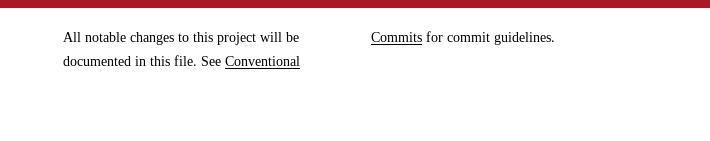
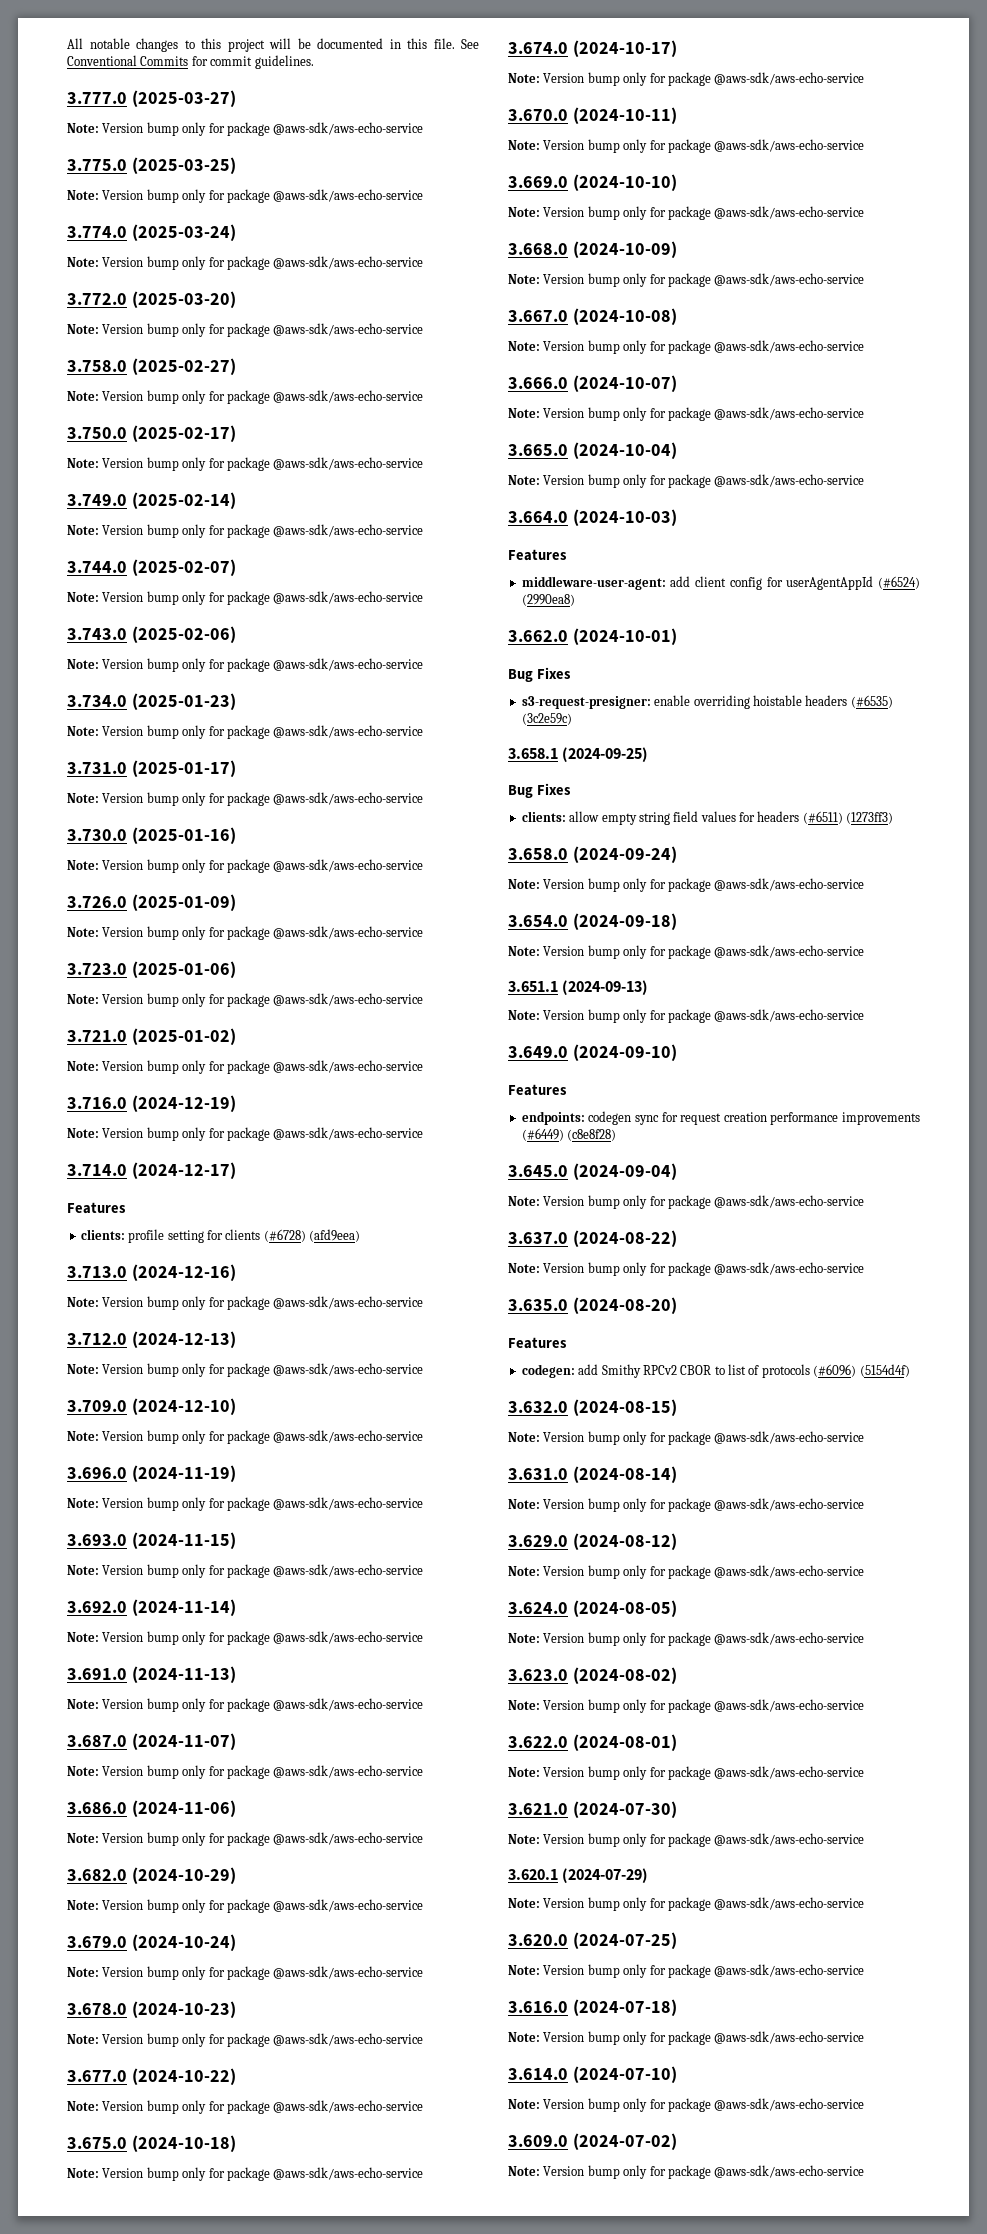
(555, 38) none -> [67,90,236,107] [67,122,424,136] [67,157,236,174] [67,189,424,203] [67,224,236,241] [67,256,424,270] [67,291,236,308] [67,323,424,337] [67,358,236,375] [67,390,424,404] [67,425,236,442] [67,457,424,471] [67,492,236,509] [67,524,424,538] [67,559,236,576] [67,591,424,605] [67,626,236,643] [67,658,424,672] [67,693,236,710] [67,725,424,739] [67,760,236,777] [67,792,424,806] [67,827,236,844] [67,859,424,873] [67,894,236,911] [67,926,424,940] [67,961,236,978] [67,993,424,1007] [67,1028,236,1045] [67,1060,424,1074] [67,1095,236,1112] [67,1127,424,1141] [67,1162,236,1179] [67,1202,126,1214] [80,1229,360,1243] [67,1264,236,1281] [67,1296,424,1310] [67,1331,236,1348] [67,1363,424,1377] [67,1398,236,1415] [67,1430,424,1444] [67,1465,236,1482] [67,1497,424,1511] [67,1532,236,1549] [67,1564,424,1578] [67,1599,236,1616] [67,1631,424,1645] [67,1666,236,1683] [67,1698,424,1712] [67,1733,236,1750] [67,1765,424,1779] [67,1800,236,1817] [67,1832,424,1846] [67,1867,236,1884] [67,1899,424,1913] [67,1934,236,1951] [67,1966,424,1980] [67,2001,236,2018] [67,2033,424,2047] [67,2068,236,2085] [67,2100,424,2114] [67,2135,236,2152] [67,2167,424,2181] [508,40,677,57] [508,72,865,86] [508,107,677,124] [508,139,865,153] [508,174,677,191] [508,206,865,220] [508,241,677,258] [508,273,865,287] [508,308,677,325] [508,340,865,354] [508,375,677,392] [508,407,865,421] [508,442,677,459] [508,474,865,488] [508,509,677,526] [508,549,567,561] [521,576,920,590] [521,594,575,606] [508,628,677,645] [508,667,571,682] [521,695,893,709] [521,713,572,725] [508,747,649,762] [508,783,571,798] [521,811,894,825] [508,846,677,863] [508,878,865,892] [508,913,677,930] [508,945,865,959] [508,980,649,995] [508,1009,865,1023] [508,1044,677,1061] [508,1084,567,1096] [521,1111,920,1125] [521,1128,617,1141] [508,1163,677,1180] [508,1195,865,1209] [508,1230,677,1247] [508,1262,865,1276] [508,1297,677,1314] [508,1337,567,1349] [521,1364,910,1378] [508,1399,677,1416] [508,1431,865,1445] [508,1466,677,1483] [508,1498,865,1512] [508,1533,677,1550] [508,1565,865,1579] [508,1600,677,1617] [508,1632,865,1646] [508,1667,677,1684] [508,1699,865,1713] [508,1734,677,1751] [508,1766,865,1780] [508,1801,677,1818] [508,1833,865,1847] [508,1868,649,1883] [508,1897,865,1911] [508,1932,677,1949] [508,1964,865,1978] [508,1999,677,2016] [508,2031,865,2045] [508,2066,677,2083] [508,2098,865,2112] [508,2133,677,2150] [508,2165,865,2179] // 3.777.0 (2025-03-27) // Note: Version bump only for package @aws-sdk/aws-echo-service // 3.775.0 (2025-03-25) // Note: Version bump only for package @aws-sdk/aws-echo-service // 3.774.0 (2025-03-24) // Note: Version bump only for package @aws-sdk/aws-echo-service // 3.772.0 (2025-03-20) // Note: Version bump only for package @aws-sdk/aws-echo-service // 3.758.0 (2025-02-27) // Note: Version bump only for package @aws-sdk/aws-echo-service // 3.750.0 (2025-02-17) // Note: Version bump only for package @aws-sdk/aws-echo-service // 3.749.0 (2025-02-14) // Note: Version bump only for package @aws-sdk/aws-echo-service // 3.744.0 (2025-02-07) // Note: Version bump only for package @aws-sdk/aws-echo-service // 3.743.0 (2025-02-06) // Note: Version bump only for package @aws-sdk/aws-echo-service // 3.734.0 (2025-01-23) // Note: Version bump only for package @aws-sdk/aws-echo-service // 3.731.0 (2025-01-17) // Note: Version bump only for package @aws-sdk/aws-echo-service // 3.730.0 (2025-01-16) // Note: Version bump only for package @aws-sdk/aws-echo-service // 3.726.0 (2025-01-09) // Note: Version bump only for package @aws-sdk/aws-echo-service // 3.723.0 (2025-01-06) // Note: Version bump only for package @aws-sdk/aws-echo-service // 3.721.0 (2025-01-02) // Note: Version bump only for package @aws-sdk/aws-echo-service // 3.716.0 (2024-12-19) // Note: Version bump only for package @aws-sdk/aws-echo-service // 3.714.0 (2024-12-17) // Features // clients: profile setting for clients (#6728) (afd9eea) // 3.713.0 (2024-12-16) // Note: Version bump only for package @aws-sdk/aws-echo-service // 3.712.0 (2024-12-13) // Note: Version bump only for package @aws-sdk/aws-echo-service // 3.709.0 (2024-12-10) // Note: Version bump only for package @aws-sdk/aws-echo-service // 3.696.0 (2024-11-19) // Note: Version bump only for package @aws-sdk/aws-echo-service // 3.693.0 (2024-11-15) // Note: Version bump only for package @aws-sdk/aws-echo-service // 3.692.0 (2024-11-14) // Note: Version bump only for package @aws-sdk/aws-echo-service // 3.691.0 (2024-11-13) // Note: Version bump only for package @aws-sdk/aws-echo-service // 3.687.0 (2024-11-07) // Note: Version bump only for package @aws-sdk/aws-echo-service // 3.686.0 (2024-11-06) // Note: Version bump only for package @aws-sdk/aws-echo-service // 3.682.0 (2024-10-29) // Note: Version bump only for package @aws-sdk/aws-echo-service // 3.679.0 (2024-10-24) // Note: Version bump only for package @aws-sdk/aws-echo-service // 3.678.0 (2024-10-23) // Note: Version bump only for package @aws-sdk/aws-echo-service // 3.677.0 (2024-10-22) // Note: Version bump only for package @aws-sdk/aws-echo-service // 3.675.0 (2024-10-18) // Note: Version bump only for package @aws-sdk/aws-echo-service // 3.674.0 (2024-10-17) // Note: Version bump only for package @aws-sdk/aws-echo-service // 3.670.0 (2024-10-11) // Note: Version bump only for package @aws-sdk/aws-echo-service // 3.669.0 (2024-10-10) // Note: Version bump only for package @aws-sdk/aws-echo-service // 3.668.0 (2024-10-09) // Note: Version bump only for package @aws-sdk/aws-echo-service // 3.667.0 (2024-10-08) // Note: Version bump only for package @aws-sdk/aws-echo-service // 3.666.0 (2024-10-07) // Note: Version bump only for package @aws-sdk/aws-echo-service // 3.665.0 (2024-10-04) // Note: Version bump only for package @aws-sdk/aws-echo-service // 3.664.0 (2024-10-03) // Features // middleware-user-agent: add client config for userAgentAppId (#6524) (2990ea8) // 3.662.0 (2024-10-01) // Bug Fixes // s3-request-presigner: enable overriding hoistable headers (#6535) (3c2e59c) // 3.658.1 (2024-09-25) // Bug Fixes // clients: allow empty string field values for headers (#6511) (1273ff3) // 3.658.0 (2024-09-24) // Note: Version bump only for package @aws-sdk/aws-echo-service // 3.654.0 (2024-09-18) // Note: Version bump only for package @aws-sdk/aws-echo-service // 3.651.1 (2024-09-13) // Note: Version bump only for package @aws-sdk/aws-echo-service // 3.649.0 (2024-09-10) // Features // endpoints: codegen sync for request creation performance improvements (#6449) (c8e8f28) // 3.645.0 (2024-09-04) // Note: Version bump only for package @aws-sdk/aws-echo-service // 3.637.0 (2024-08-22) // Note: Version bump only for package @aws-sdk/aws-echo-service // 3.635.0 (2024-08-20) // Features // codegen: add Smithy RPCv2 CBOR to list of protocols (#6096) (5154d4f) // 3.632.0 (2024-08-15) // Note: Version bump only for package @aws-sdk/aws-echo-service // 3.631.0 (2024-08-14) // Note: Version bump only for package @aws-sdk/aws-echo-service // 3.629.0 (2024-08-12) // Note: Version bump only for package @aws-sdk/aws-echo-service // 3.624.0 (2024-08-05) // Note: Version bump only for package @aws-sdk/aws-echo-service // 3.623.0 (2024-08-02) // Note: Version bump only for package @aws-sdk/aws-echo-service // 3.622.0 (2024-08-01) // Note: Version bump only for package @aws-sdk/aws-echo-service // 3.621.0 (2024-07-30) // Note: Version bump only for package @aws-sdk/aws-echo-service // 3.620.1 (2024-07-29) // Note: Version bump only for package @aws-sdk/aws-echo-service // 3.620.0 (2024-07-25) // Note: Version bump only for package @aws-sdk/aws-echo-service // 3.616.0 (2024-07-18) // Note: Version bump only for package @aws-sdk/aws-echo-service // 3.614.0 (2024-07-10) // Note: Version bump only for package @aws-sdk/aws-echo-service // 3.609.0 (2024-07-02) // Note: Version bump only for package @aws-sdk/aws-echo-service

